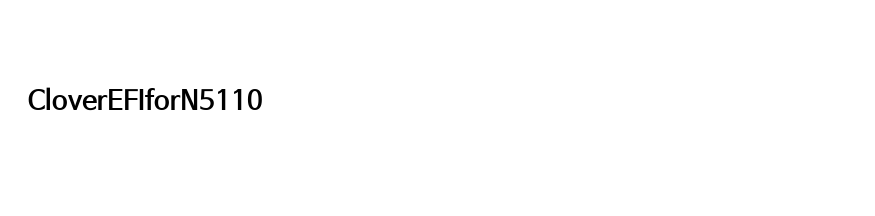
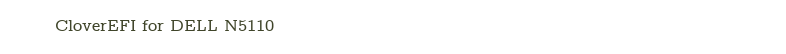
[28,87,263,111] CloverEFIforN5110 -> [55,20,274,31] CloverEFI for DELL N5110

